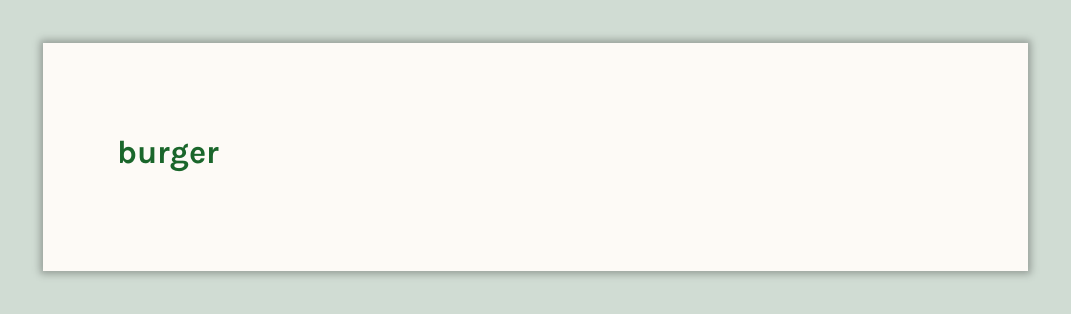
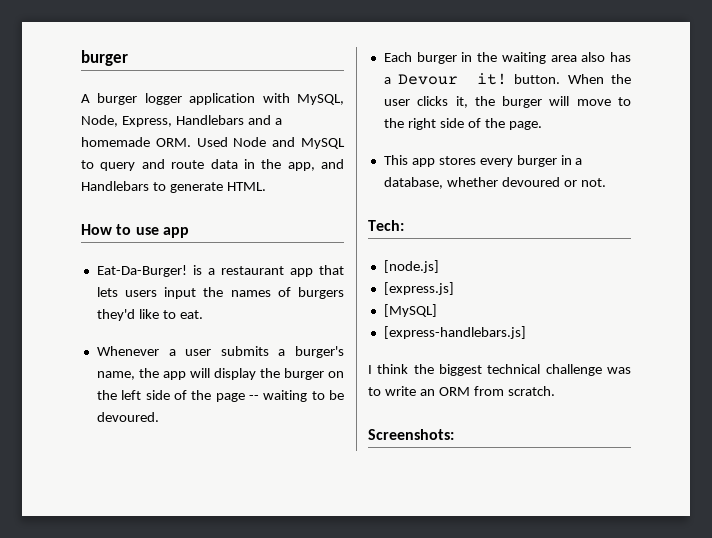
[117,140,219,172] burger -> [81,50,128,66] [81,93,344,105] [81,115,282,127] [81,137,345,149] [81,159,344,171] [81,181,266,193] [81,224,189,238] [96,265,344,277] [96,287,344,299] [96,309,203,321] [96,346,345,358] [96,368,344,380] [96,390,345,402] [96,412,159,422] [383,52,631,64] [383,73,631,85] [383,96,631,108] [383,118,542,130] [383,155,583,167] [383,177,606,189] [368,220,404,231] [383,260,439,273] [383,282,454,295] [383,304,437,317] [383,326,526,339] [368,364,631,376] [368,386,555,396] [368,429,454,440] burger // A burger logger application with MySQL, Node, Express, Handlebars and a homemade ORM. Used Node and MySQL to query and route data in the app, and Handlebars to generate HTML. // How to use app // Eat-Da-Burger! is a restaurant app that lets users input the names of burgers they'd like to eat. // Whenever a user submits a burger's name, the app will display the burger on the left side of the page -- waiting to be devoured. // Each burger in the waiting area also has a Devour it! button. When the user clicks it, the burger will move to the right side of the page. // This app stores every burger in a database, whether devoured or not. // Tech: // [node.js] // [express.js] // [MySQL] // [express-handlebars.js] // I think the biggest technical challenge was to write an ORM from scratch. // Screenshots:

